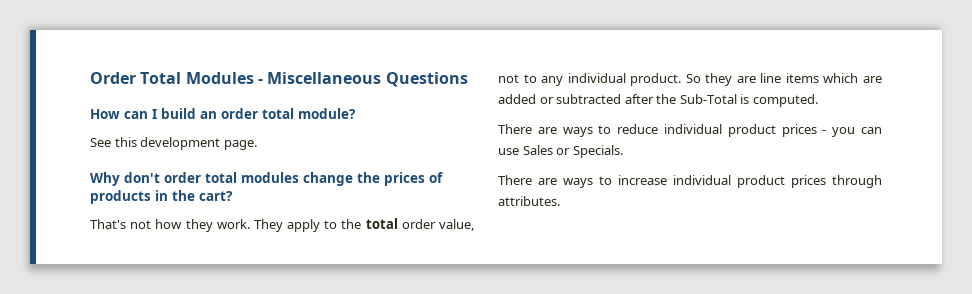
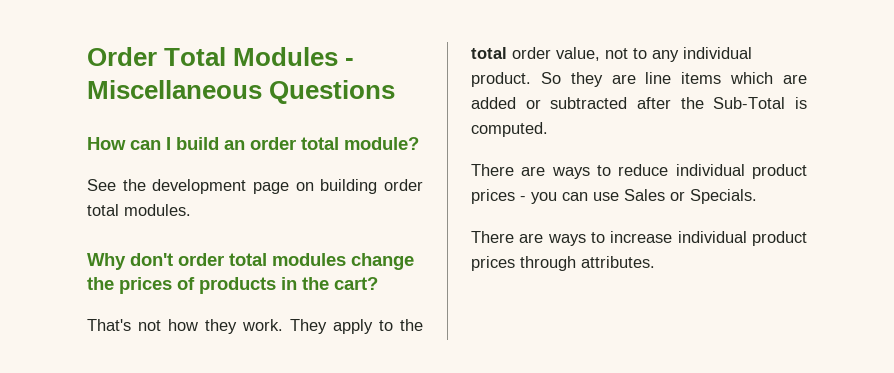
[114,137,257,150] this development page. -> [122,179,423,194] [87,204,191,216] the development page on building order total modules.

